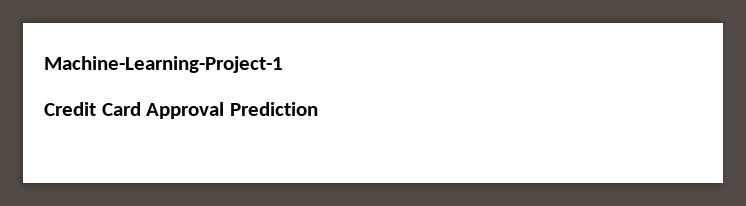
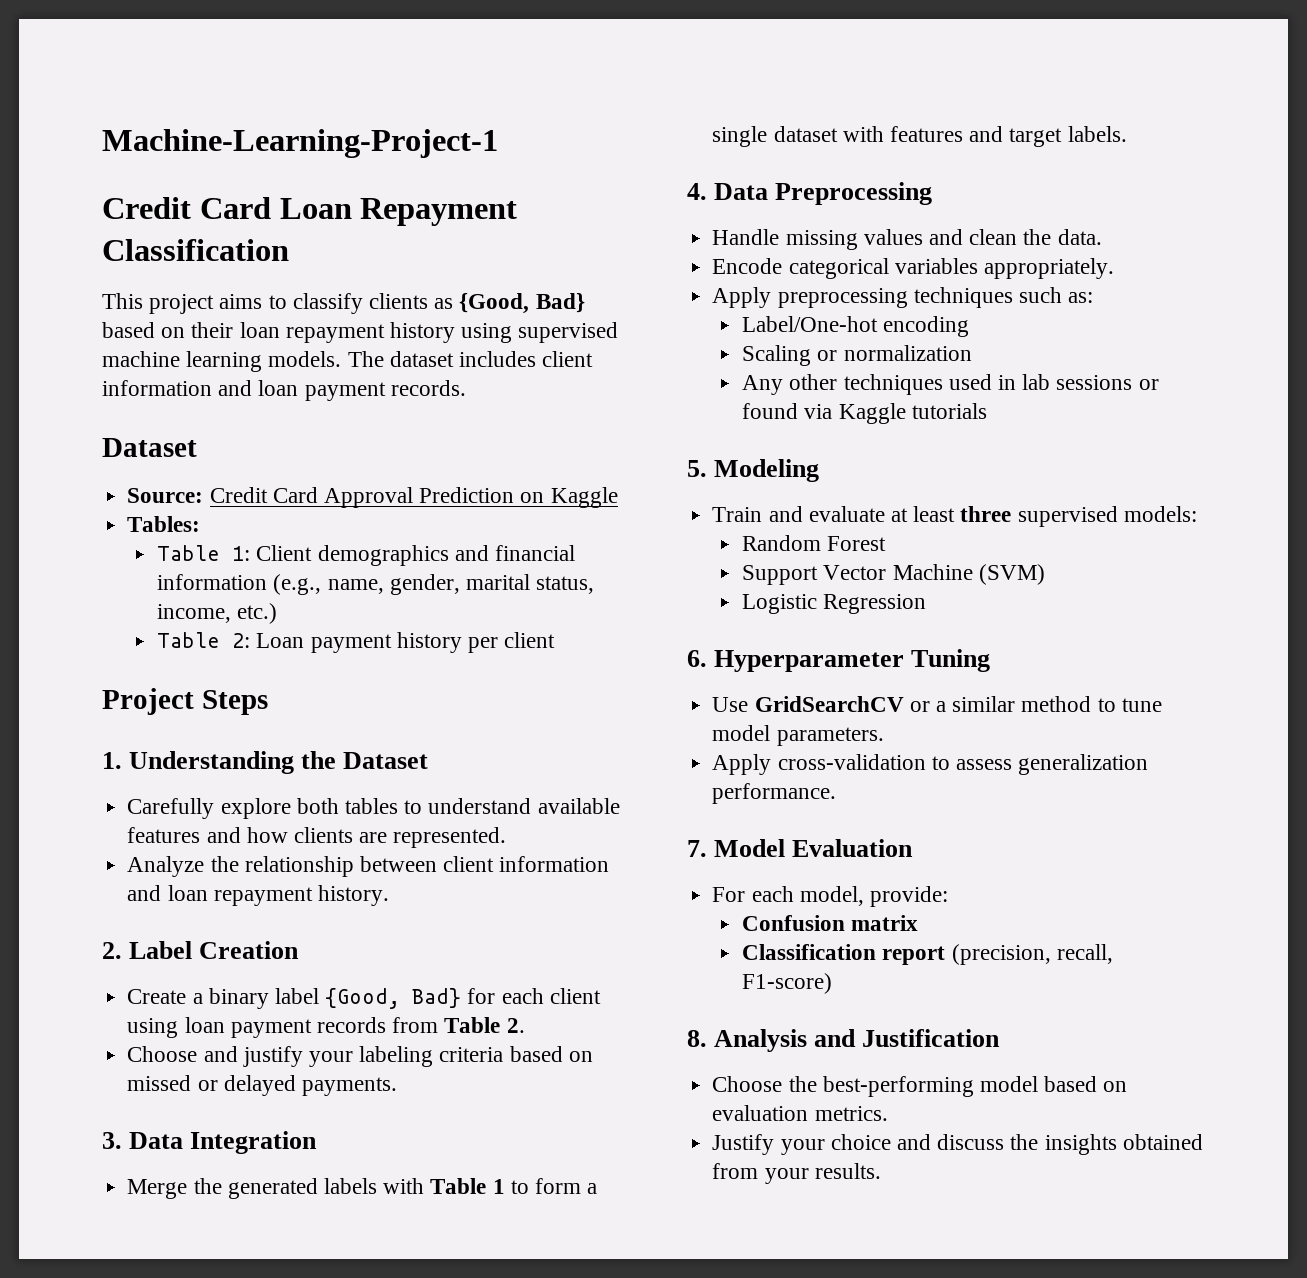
[146,102,318,119] Approval Prediction -> [279,198,518,226] [102,239,289,261] [102,293,585,314] [102,322,619,343] [102,351,594,372] [102,380,466,401] [102,438,197,457] [127,487,618,508] [127,516,201,532] [157,545,575,566] [157,574,595,595] [157,603,278,624] [157,632,556,653] [102,688,268,715] [102,751,429,774] [127,798,620,819] [127,827,507,848] [127,856,610,877] [127,885,389,906] [102,941,300,959] [127,988,601,1009] [127,1017,525,1038] [127,1046,593,1067] [127,1075,397,1096] [102,1131,318,1154] [127,1178,598,1199] [712,126,1127,147] [687,182,933,205] [712,229,1102,250] [712,258,1114,279] [712,287,1094,308] [742,316,970,337] [742,345,972,366] [742,374,1159,395] [742,403,987,424] [687,459,820,482] [712,506,1197,527] [742,535,887,551] [742,564,1045,585] [742,594,927,614] [687,649,991,672] [712,696,1162,712] [712,725,884,746] [712,754,1149,775] [712,783,837,804] [687,839,914,857] [712,886,948,907] [742,915,919,931] [742,944,1113,965] [742,973,833,994] [687,1029,1001,1052] [712,1076,1128,1097] [712,1105,888,1121] [712,1134,1203,1155] [712,1163,881,1184] Loan Repayment Classification // This project aims to classify clients as {Good, Bad} based on their loan repayment history using supervised machine learning models. The dataset includes client information and loan payment records. // Dataset // Source: Credit Card Approval Prediction on Kaggle // Tables: // Table 1: Client demographics and financial information (e.g., name, gender, marital status, income, etc.) // Table 2: Loan payment history per client // Project Steps // 1. Understanding the Dataset // Carefully explore both tables to understand available features and how clients are represented. // Analyze the relationship between client information and loan repayment history. // 2. Label Creation // Create a binary label {Good, Bad} for each client using loan payment records from Table 2. // Choose and justify your labeling criteria based on missed or delayed payments. // 3. Data Integration // Merge the generated labels with Table 1 to form a single dataset with features and target labels. // 4. Data Preprocessing // Handle missing values and clean the data. // Encode categorical variables appropriately. // Apply preprocessing techniques such as: // Label/One-hot encoding // Scaling or normalization // Any other techniques used in lab sessions or found via Kaggle tutorials // 5. Modeling // Train and evaluate at least three supervised models: // Random Forest // Support Vector Machine (SVM) // Logistic Regression // 6. Hyperparameter Tuning // Use GridSearchCV or a similar method to tune model parameters. // Apply cross-validation to assess generalization performance. // 7. Model Evaluation // For each model, provide: // Confusion matrix // Classification report (precision, recall, F1-score) // 8. Analysis and Justification // Choose the best-performing model based on evaluation metrics. // Justify your choice and discuss the insights obtained from your results.

